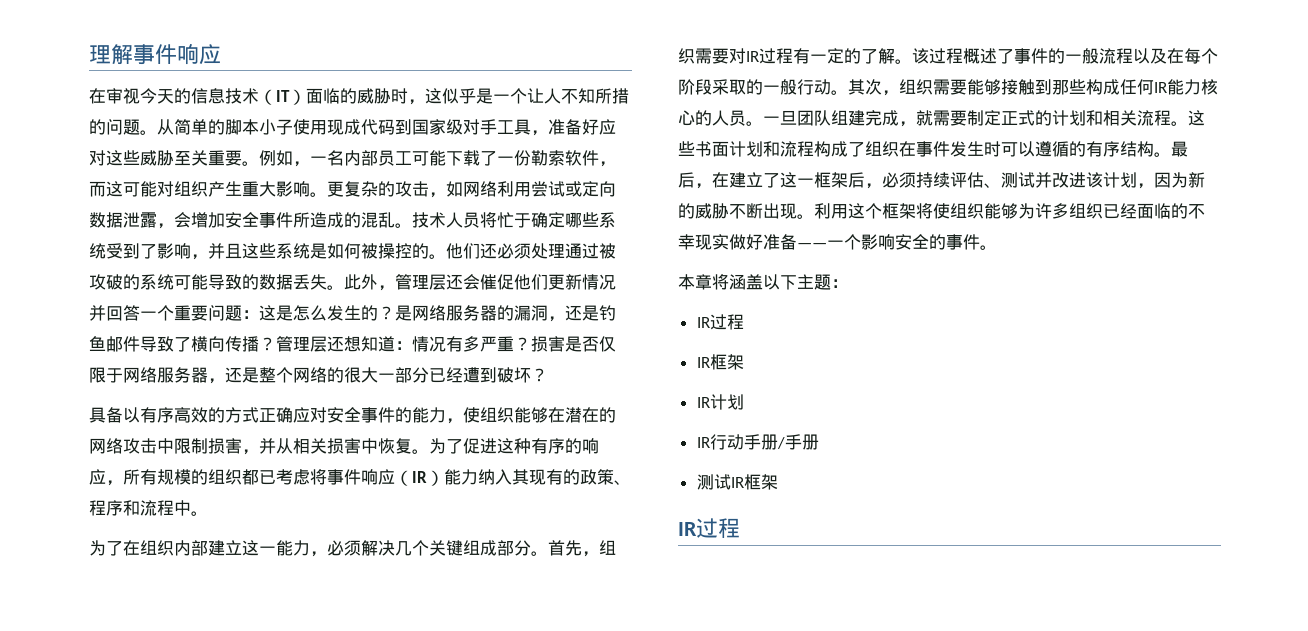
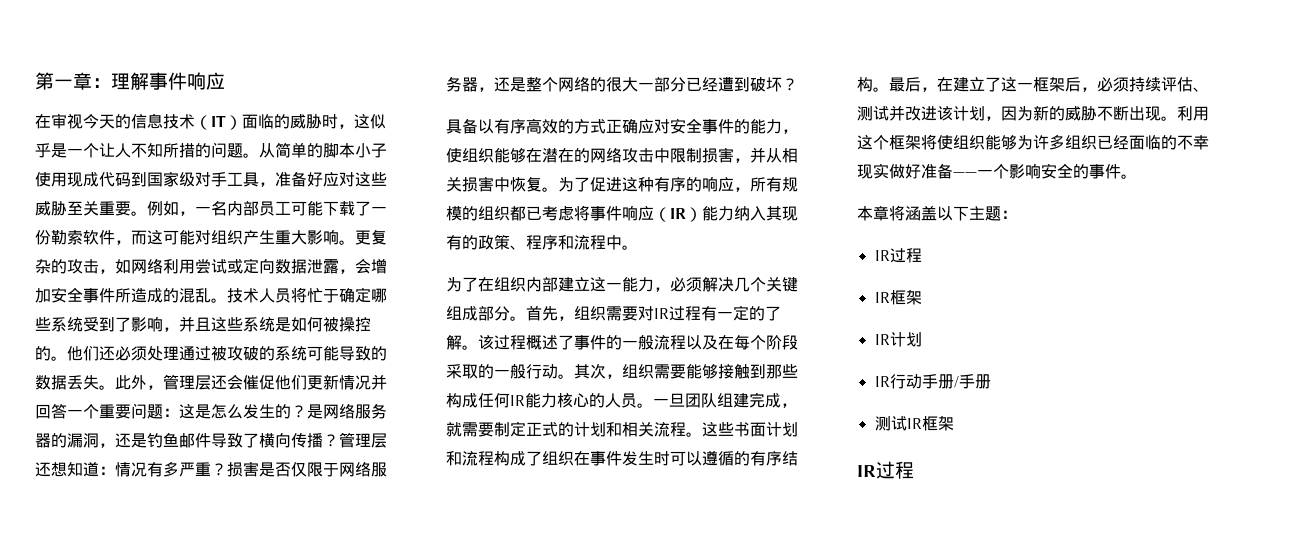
(89, 54) none -> [35,72,111,90] 第一章：

